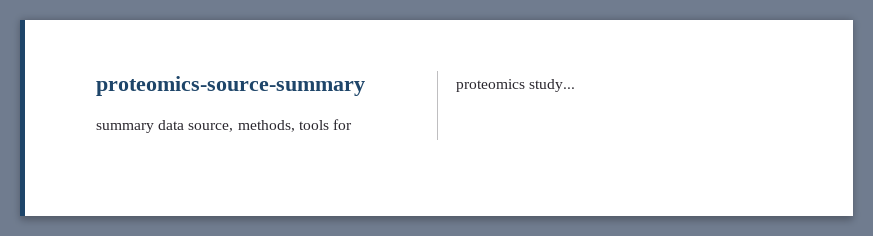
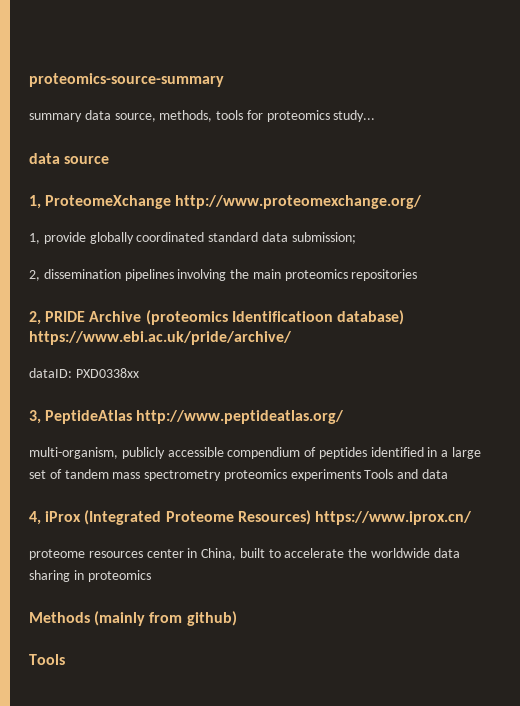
(576, 85) none -> [29,153,110,164] [29,195,423,209] [29,232,356,244] [29,269,418,281] [29,310,404,325] [29,331,292,345] [29,368,139,378] [29,410,345,424] [29,447,482,459] [29,469,449,481] [29,510,472,525] [29,548,460,560] [29,570,151,582] [29,611,237,626] [29,654,65,665] // data source // 1, ProteomeXchange http://www.proteomexchange.org/ // 1, provide globally coordinated standard data submission; // 2, dissemination pipelines involving the main proteomics repositories // 2, PRIDE Archive (proteomics Identificatioon database) https://www.ebi.ac.uk/pride/archive/ // dataID: PXD0338xx // 3, PeptideAtlas http://www.peptideatlas.org/ // multi-organism, publicly accessible compendium of peptides identified in a large set of tandem mass spectrometry proteomics experiments Tools and data // 4, iProx (Integrated Proteome Resources) https://www.iprox.cn/ // proteome resources center in China, built to accelerate the worldwide data sharing in proteomics // Methods (mainly from github) // Tools

